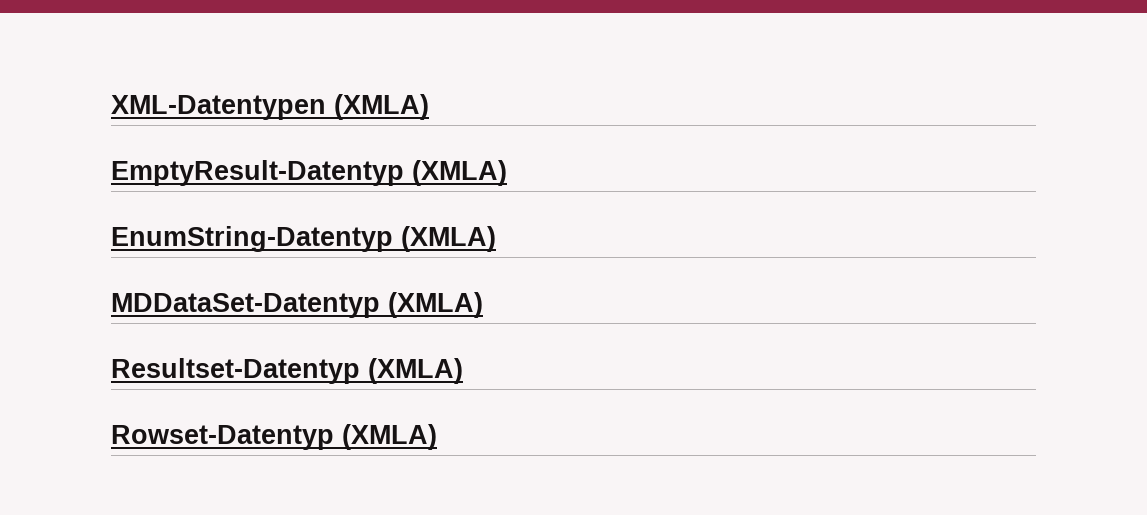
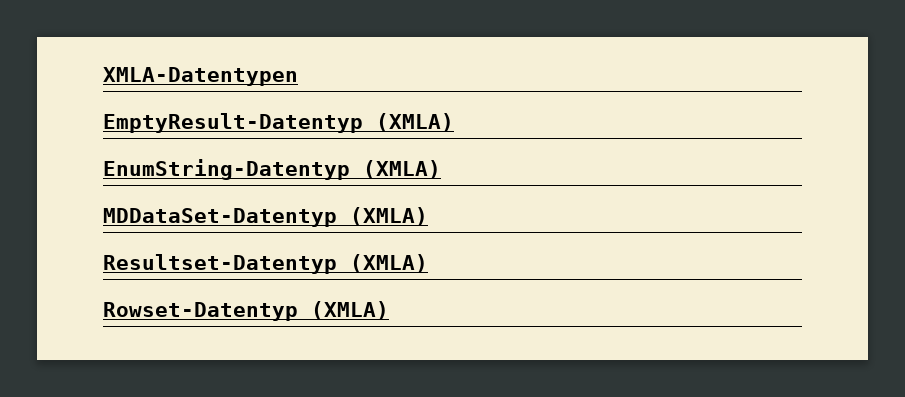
[111,94,429,120] XML-Datentypen (XMLA) -> [103,67,298,86] XMLA-Datentypen

